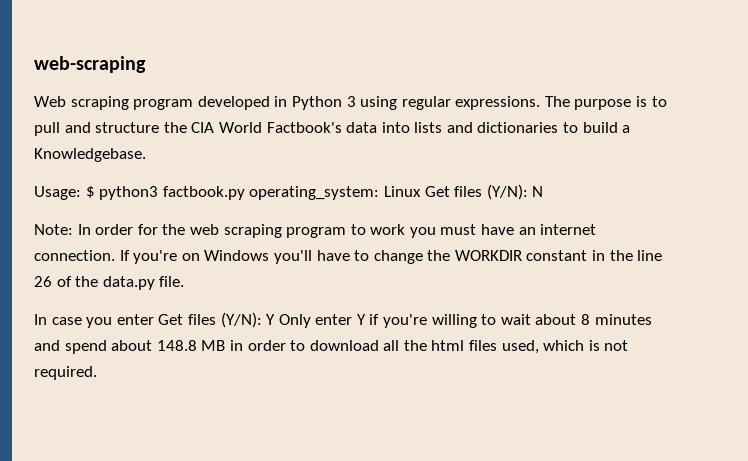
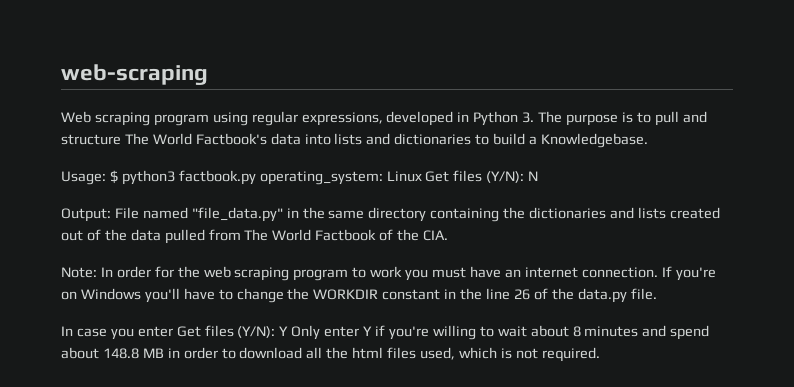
[197,96,541,110] developed in Python 3 using regular expressions. -> [212,111,535,126] using regular expressions, developed in Python 3.
[163,122,215,133] the CIA -> [124,133,149,145] The
(544, 191) none -> [61,207,720,222] [61,229,449,244] // Output: File named "file_data.py" in the same directory containing the dictionaries and lists created out of the data pulled from The World Factbook of the CIA.

